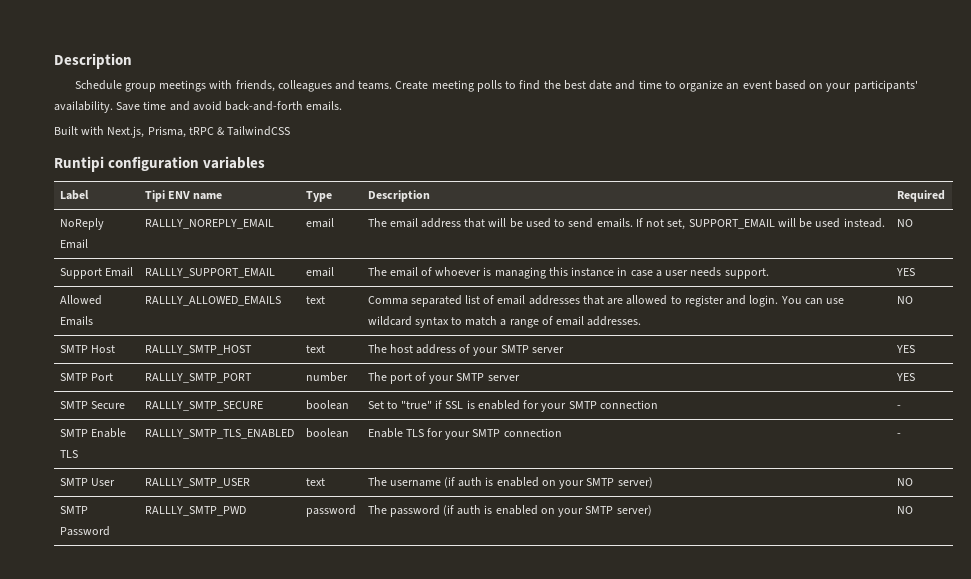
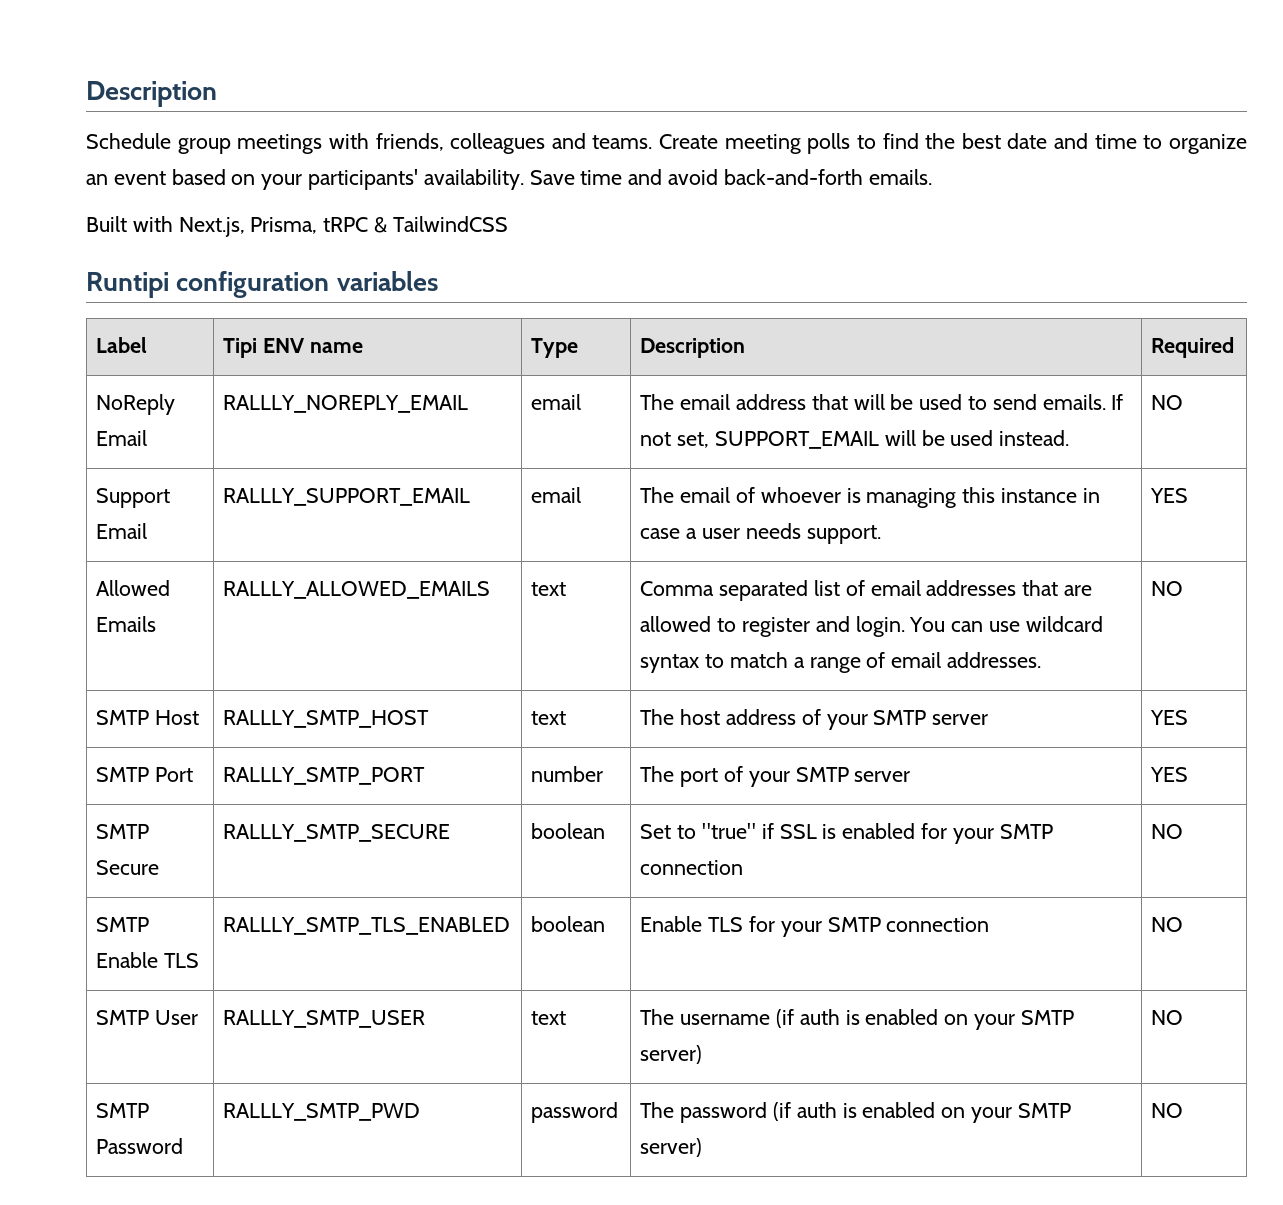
[896,405,901,409] - -> [1151,824,1184,839] NO
[896,433,901,437] - -> [1151,917,1184,932] NO

